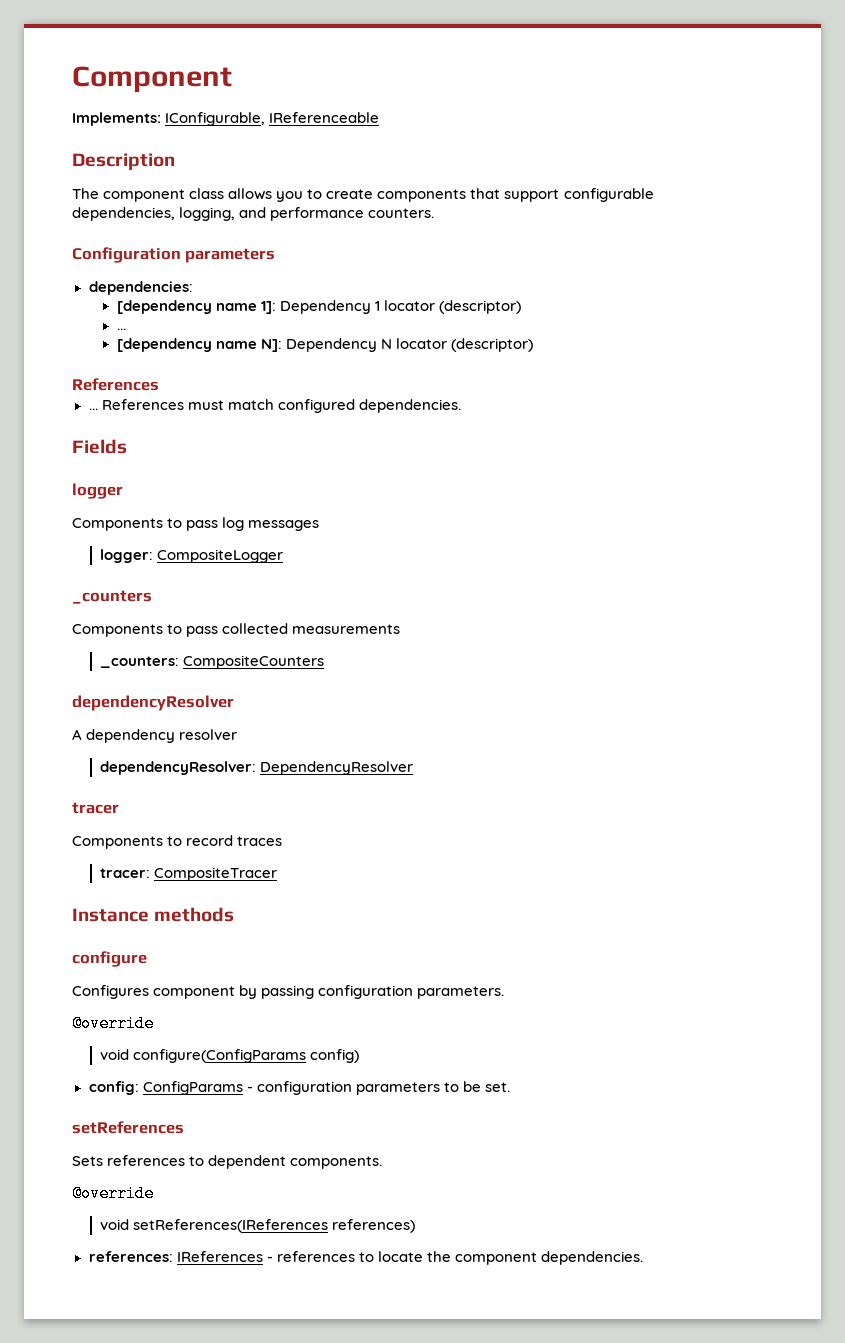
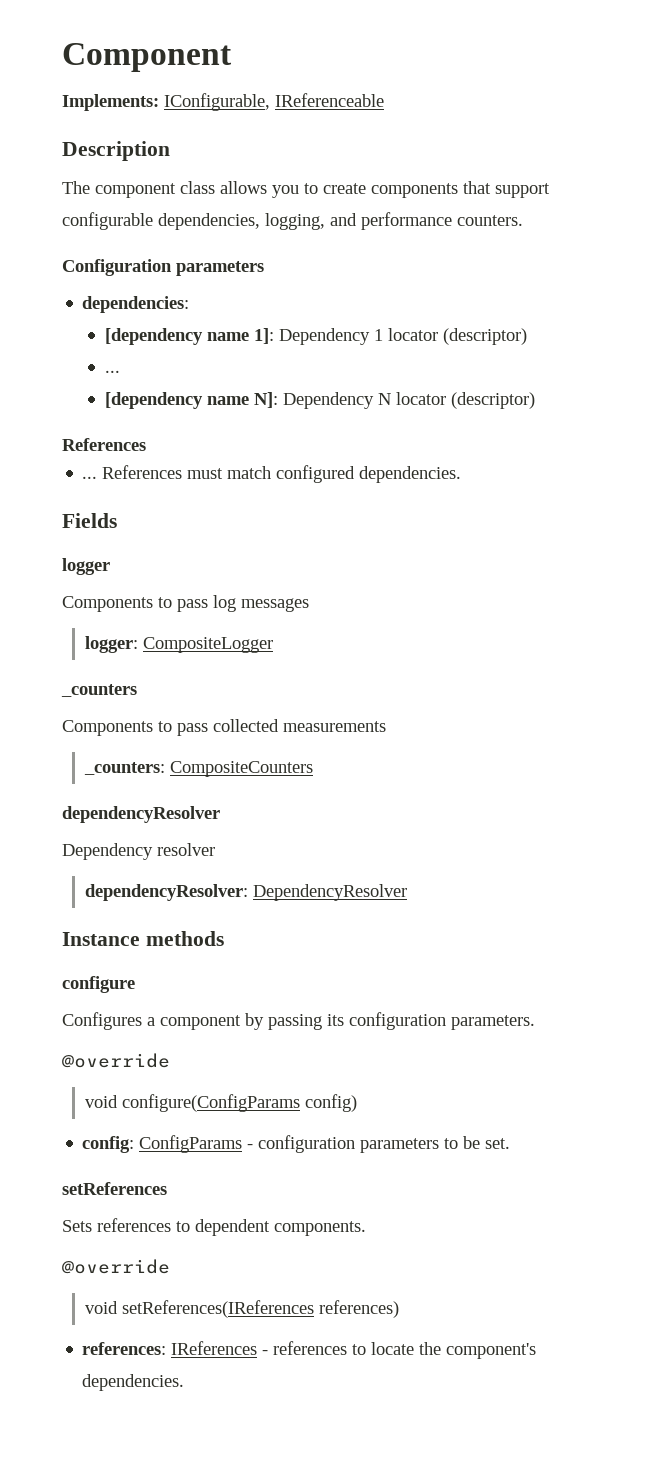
[72,729,176,743] A dependency -> [62,843,153,860] Dependency
[72,802,119,814] [72,835,283,849] [100,867,278,881] // tracer // Components to record traces // tracer: CompositeTracer -> (407, 892) none
(149, 992) none -> [147,1017,155,1026] a
(315, 992) none -> [327,1014,344,1026] its
[454,1252,537,1265] component -> [446,1343,537,1359] component's

